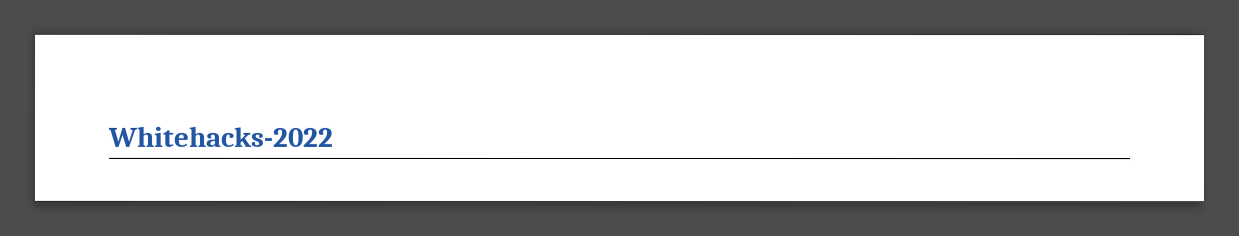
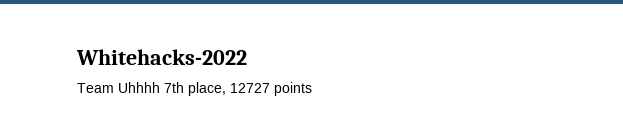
(333, 136) none -> [77,82,312,96] // Team Uhhhh 7th place, 12727 points

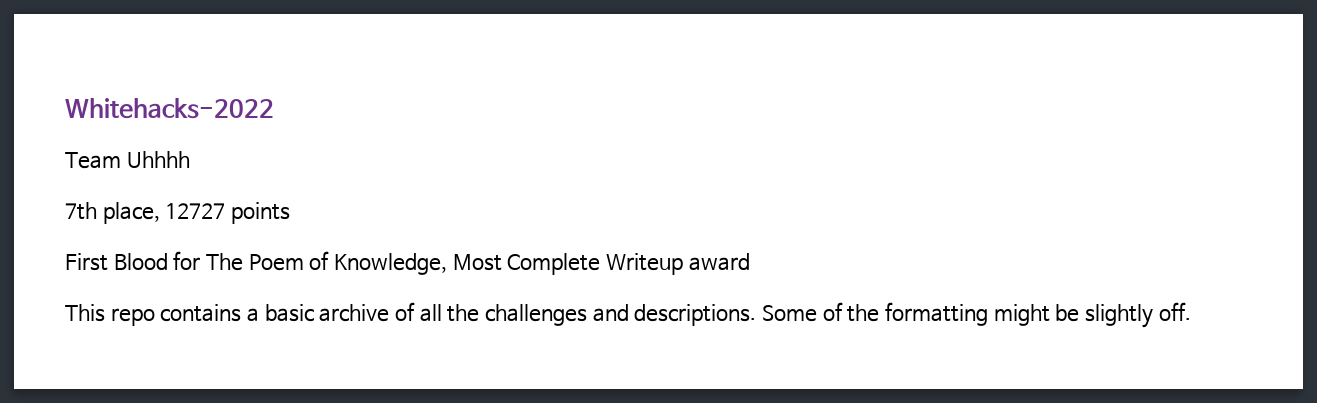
(160, 87) none -> (190, 159) //
(312, 89) none -> [65,251,750,275] [65,302,1191,328] // First Blood for The Poem of Knowledge, Most Complete Writeup award // This repo contains a basic archive of all the challenges and descriptions. Some of the formatting might be slightly off.

